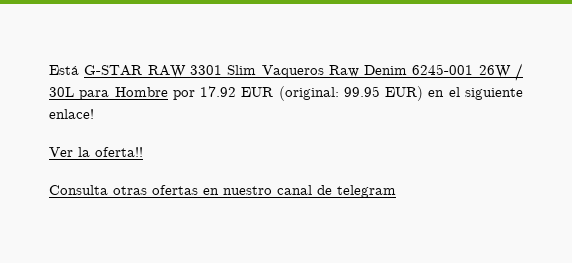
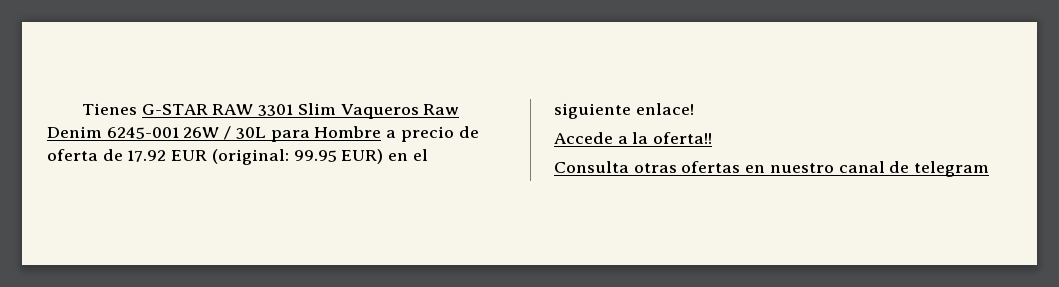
[49,65,79,75] Está -> [81,103,137,115] Tienes
[172,90,195,100] por -> [386,126,479,142] [47,149,123,161] a precio de oferta de
[49,147,73,157] Ver -> [554,132,628,144] Accede a

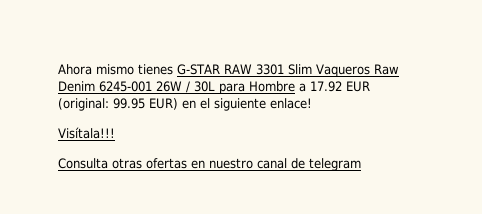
[81,103,137,115] Tienes -> [58,64,173,75] Ahora mismo tienes
[400,126,479,142] [47,149,123,161] precio de oferta de -> (306, 87) none
[554,132,713,144] Accede a la oferta!! -> [58,127,115,139] Visítala!!!

